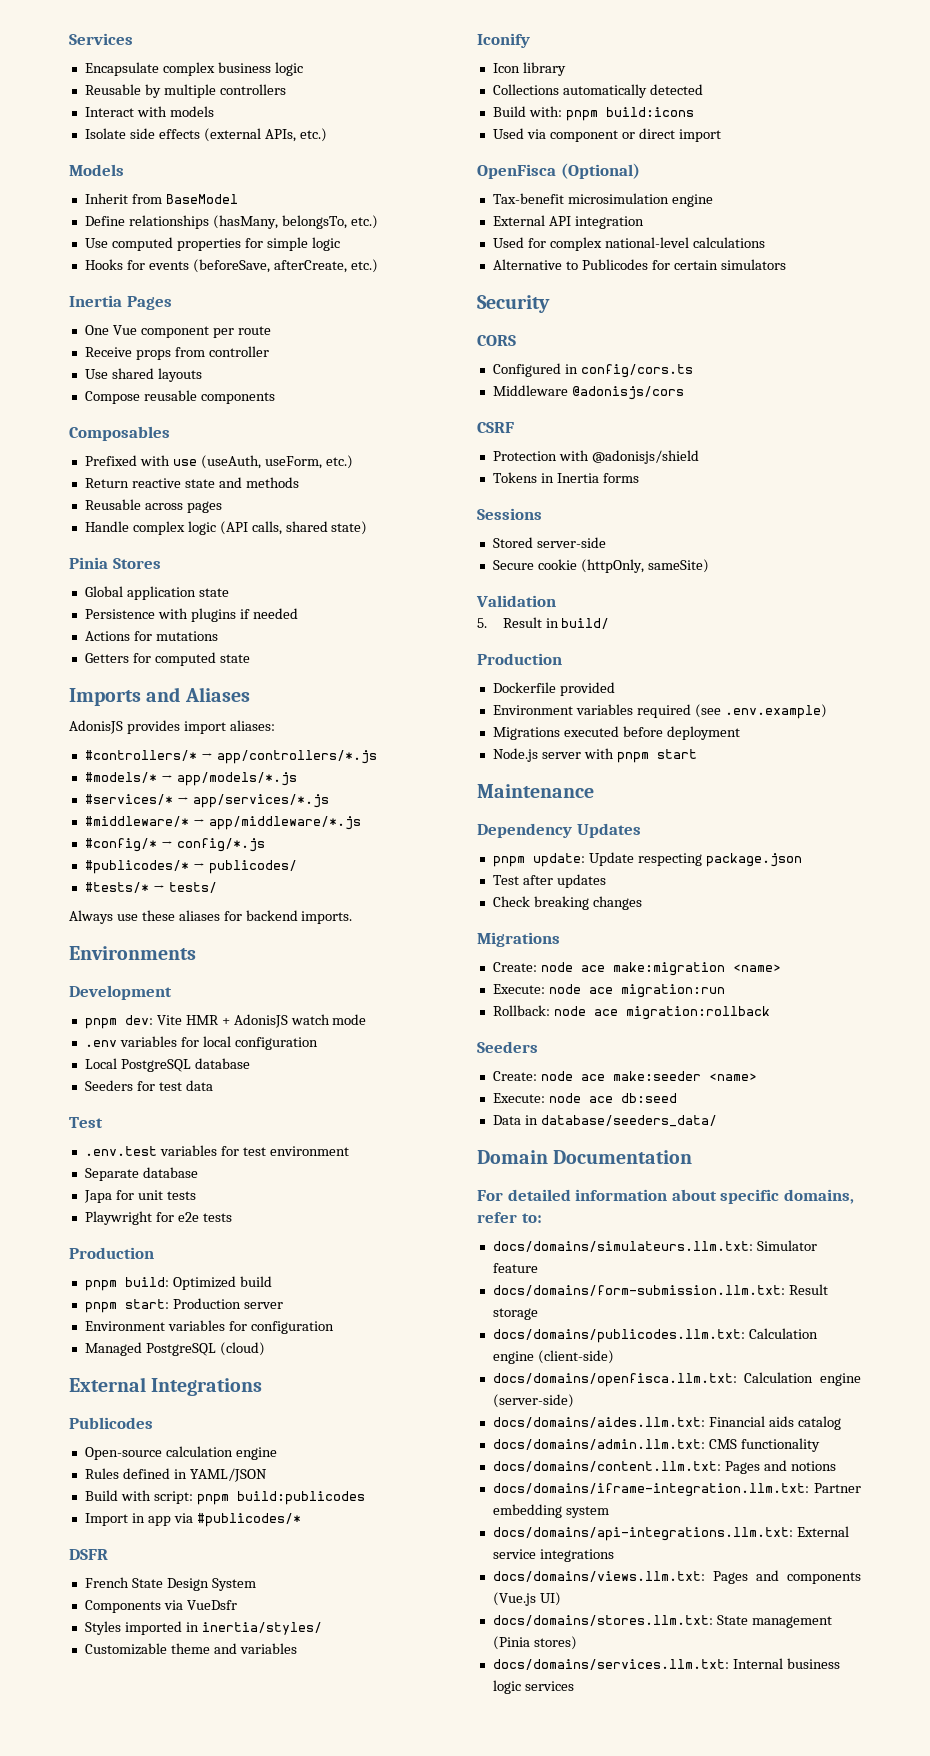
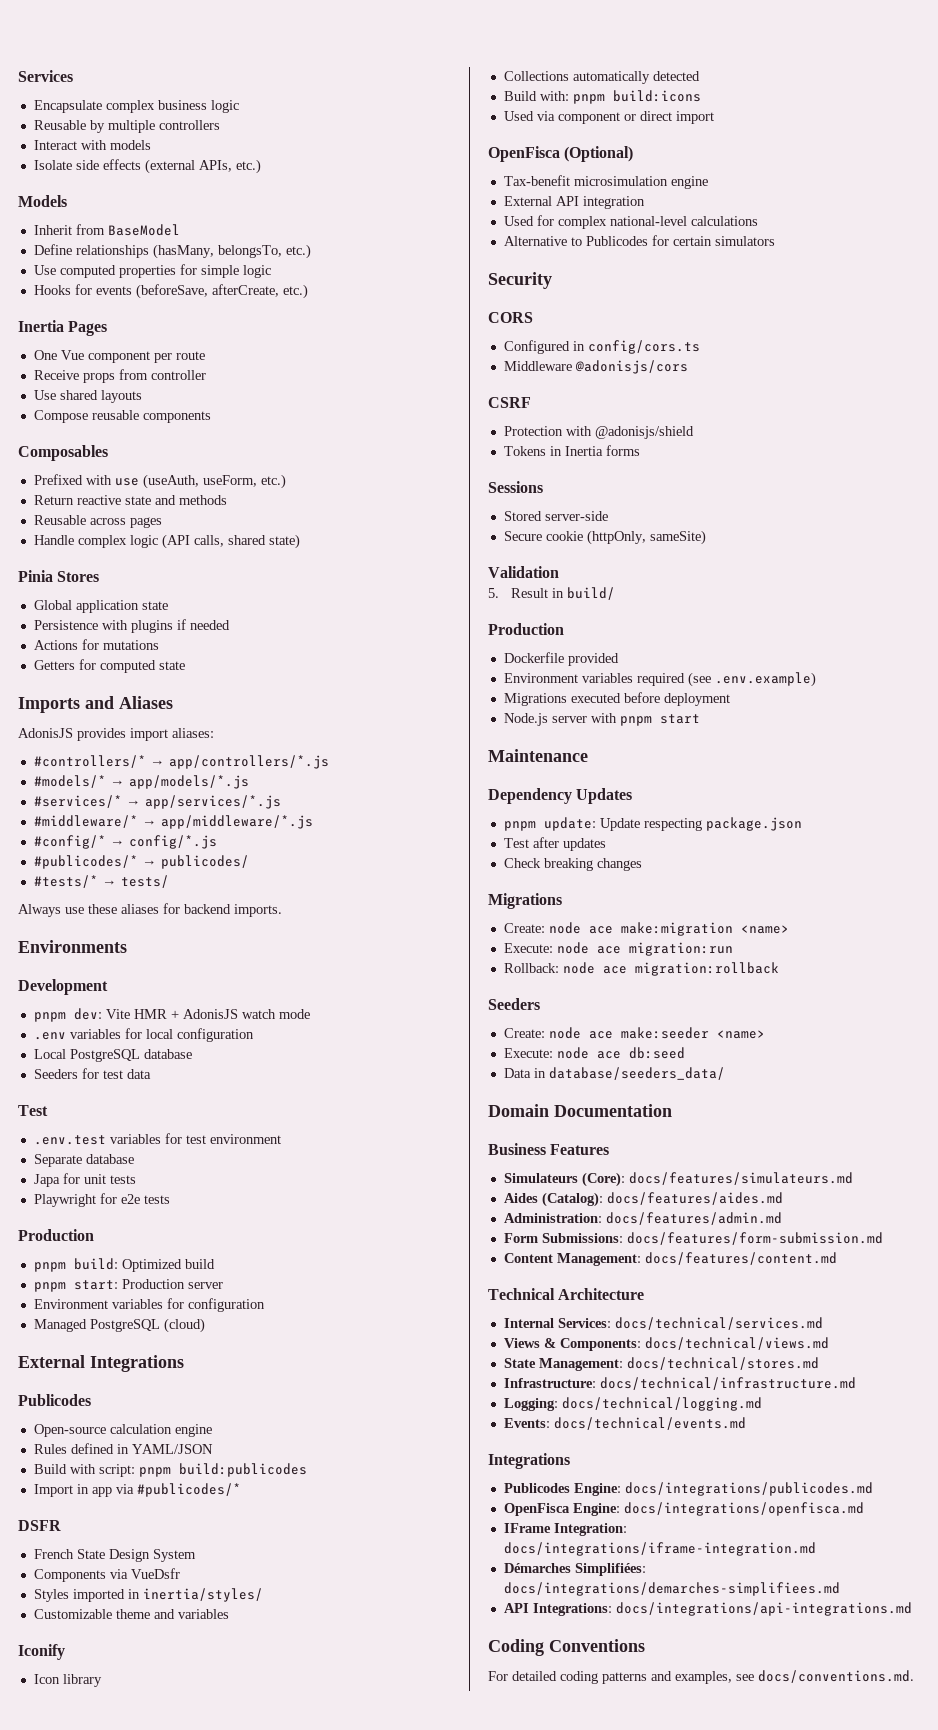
[477,1189,854,1204] [477,1212,542,1223] [492,1240,817,1252] [492,1263,538,1273] [492,1284,828,1296] [492,1308,538,1320] [492,1328,818,1343] [492,1350,614,1364] [492,1372,861,1387] [492,1394,574,1408] [492,1416,841,1430] [492,1438,820,1452] [492,1460,836,1474] [492,1483,861,1497] [492,1504,609,1518] [492,1526,849,1541] [492,1549,614,1562] [492,1570,861,1584] [492,1592,561,1606] [492,1615,832,1628] [492,1636,577,1650] [492,1658,840,1670] [492,1680,574,1694] For detailed information about specific domains, refer to: // docs/domains/simulateurs.llm.txt: Simulator feature // docs/domains/form-submission.llm.txt: Result storage // docs/domains/publicodes.llm.txt: Calculation engine (client-side) // docs/domains/openfisca.llm.txt: Calculation engine (server-side) // docs/domains/aides.llm.txt: Financial aids catalog // docs/domains/admin.llm.txt: CMS functionality // docs/domains/content.llm.txt: Pages and notions // docs/domains/iframe-integration.llm.txt: Partner embedding system // docs/domains/api-integrations.llm.txt: External service integrations // docs/domains/views.llm.txt: Pages and components (Vue.js UI) // docs/domains/stores.llm.txt: State management (Pinia stores) // docs/domains/services.llm.txt: Internal business logic services -> [488,1143,610,1155] [503,1172,853,1187] [503,1192,783,1207] [503,1212,782,1225] [503,1232,883,1245] [503,1252,837,1266] [488,1288,645,1300] [503,1317,823,1330] [503,1337,829,1351] [503,1357,819,1371] [503,1377,856,1390] [503,1397,762,1411] [503,1417,746,1430] [488,1453,570,1469] [503,1482,873,1496] [503,1502,864,1516] [503,1523,627,1536] [503,1542,816,1556] [503,1563,646,1576] [503,1582,840,1596] [503,1602,912,1616] [488,1639,645,1656] [488,1670,914,1684] Business Features // Simulateurs (Core): docs/features/simulateurs.md // Aides (Catalog): docs/features/aides.md // Administration: docs/features/admin.md // Form Submissions: docs/features/form-submission.md // Content Management: docs/features/content.md // Technical Architecture // Internal Services: docs/technical/services.md // Views & Components: docs/technical/views.md // State Management: docs/technical/stores.md // Infrastructure: docs/technical/infrastructure.md // Logging: docs/technical/logging.md // Events: docs/technical/events.md // Integrations // Publicodes Engine: docs/integrations/publicodes.md // OpenFisca Engine: docs/integrations/openfisca.md // IFrame Integration: docs/integrations/iframe-integration.md // Démarches Simplifiées: docs/integrations/demarches-simplifiees.md // API Integrations: docs/integrations/api-integrations.md // Coding Conventions // For detailed coding patterns and examples, see docs/conventions.md.

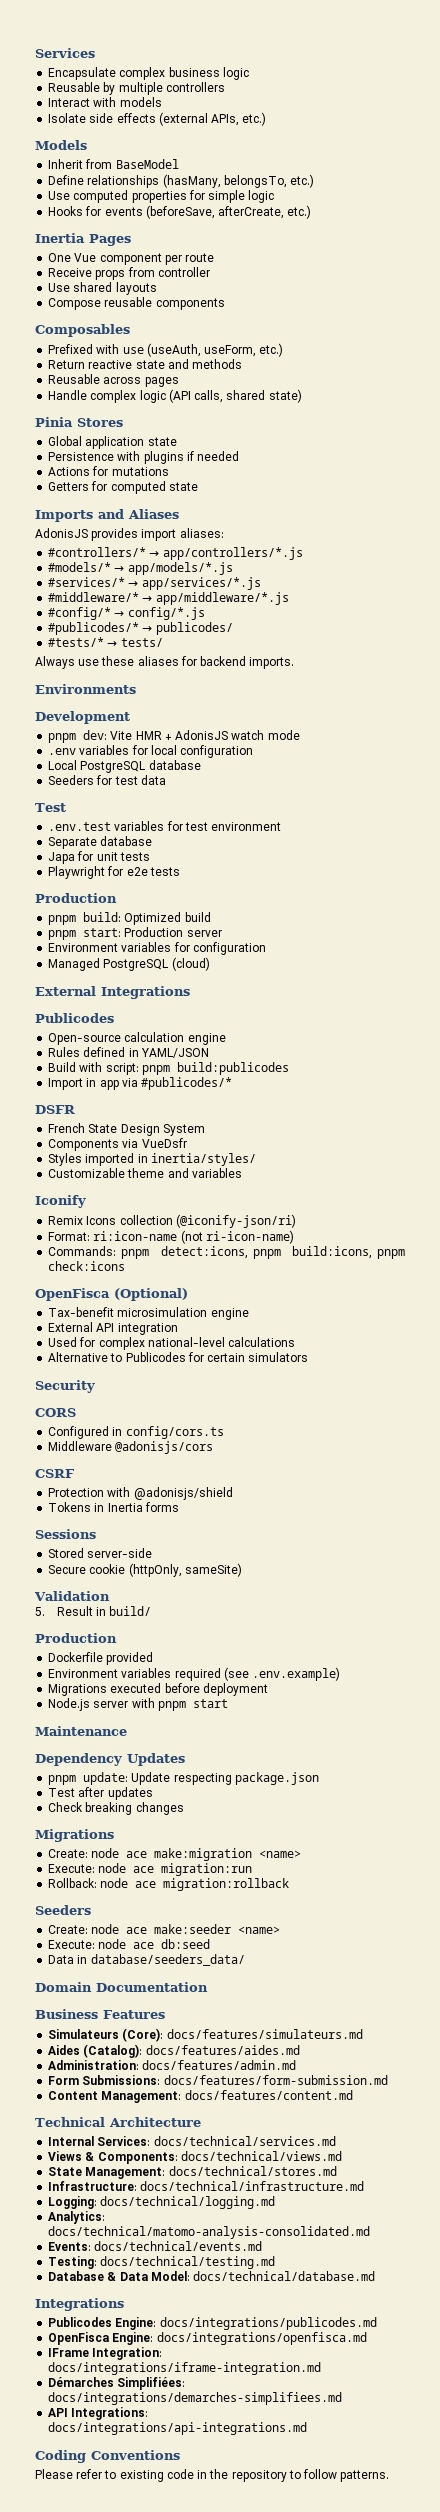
[33,1674,102,1687] [503,71,700,84] [503,90,701,104] [503,111,714,124] Icon library // Collections automatically detected // Build with: pnpm build:icons // Used via component or direct import -> [48,1214,296,1228] [48,1230,294,1244] [48,1246,405,1259] [48,1261,126,1271] Remix Icons collection (@iconify-json/ri) // Format: ri:icon-name (not ri-icon-name) // Commands: pnpm detect:icons, pnpm build:icons, pnpm check:icons
(762, 1404) none -> [48,2211,106,2224] [48,2226,371,2239] // Analytics: docs/technical/matomo-analysis-consolidated.md
(746, 1423) none -> [48,2256,276,2269] [48,2271,376,2281] // Testing: docs/technical/testing.md // Database & Data Model: docs/technical/database.md
[488,1670,914,1684] For detailed coding patterns and examples, see docs/conventions.md. -> [35,2469,390,2482] Please refer to existing code in the repository to follow patterns.

